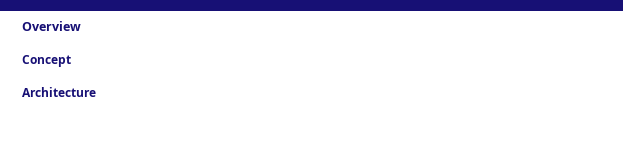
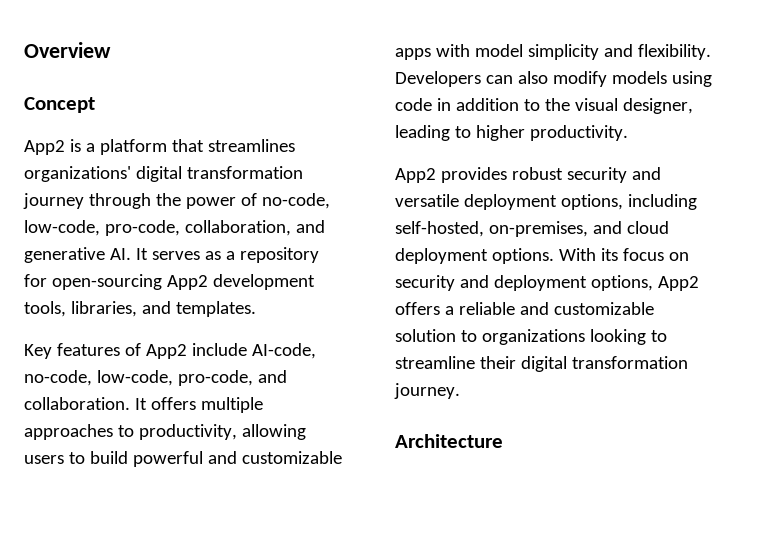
(71, 61) none -> [24,139,295,155] [24,166,303,182] [23,193,330,209] [24,220,325,236] [24,247,319,263] [24,274,315,290] [24,301,256,317] [24,343,316,359] [24,370,287,386] [24,397,263,413] [24,424,306,440] [24,451,342,467] [395,44,711,60] [395,71,712,87] [395,98,693,114] [395,125,628,141] [395,167,661,183] [395,194,697,210] [395,221,669,237] [395,248,689,264] [395,275,699,291] [395,302,654,315] [395,329,667,345] [395,356,688,372] [394,383,460,399] // App2 is a platform that streamlines organizations' digital transformation journey through the power of no-code, low-code, pro-code, collaboration, and generative AI. It serves as a repository for open-sourcing App2 development tools, libraries, and templates. // Key features of App2 include AI-code, no-code, low-code, pro-code, and collaboration. It offers multiple approaches to productivity, allowing users to build powerful and customizable apps with model simplicity and flexibility. Developers can also modify models using code in addition to the visual designer, leading to higher productivity. // App2 provides robust security and versatile deployment options, including self-hosted, on-premises, and cloud deployment options. With its focus on security and deployment options, App2 offers a reliable and customizable solution to organizations looking to streamline their digital transformation journey.

